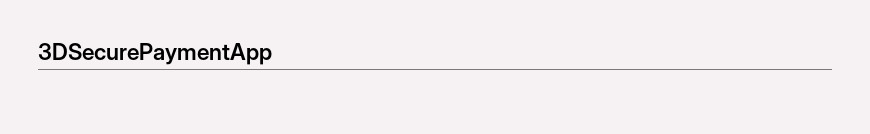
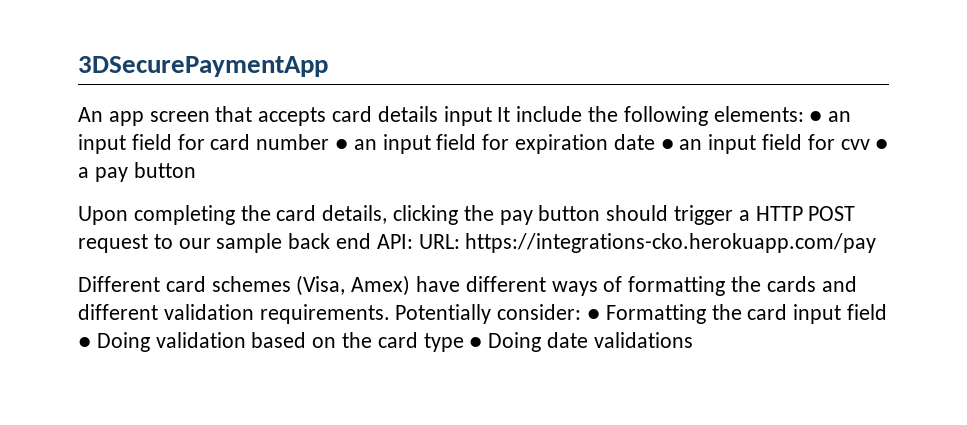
(272, 54) none -> [78,106,852,126] [78,134,889,154] [78,162,196,182] [78,205,856,225] [78,233,877,253] [78,275,857,296] [78,304,888,324] [78,332,693,352] // An app screen that accepts card details input It include the following elements: ● an input field for card number ● an input field for expiration date ● an input field for cvv ● a pay button // Upon completing the card details, clicking the pay button should trigger a HTTP POST request to our sample back end API: URL: https://integrations-cko.herokuapp.com/pay // Different card schemes (Visa, Amex) have different ways of formatting the cards and different validation requirements. Potentially consider: ● Formatting the card input field ● Doing validation based on the card type ● Doing date validations

